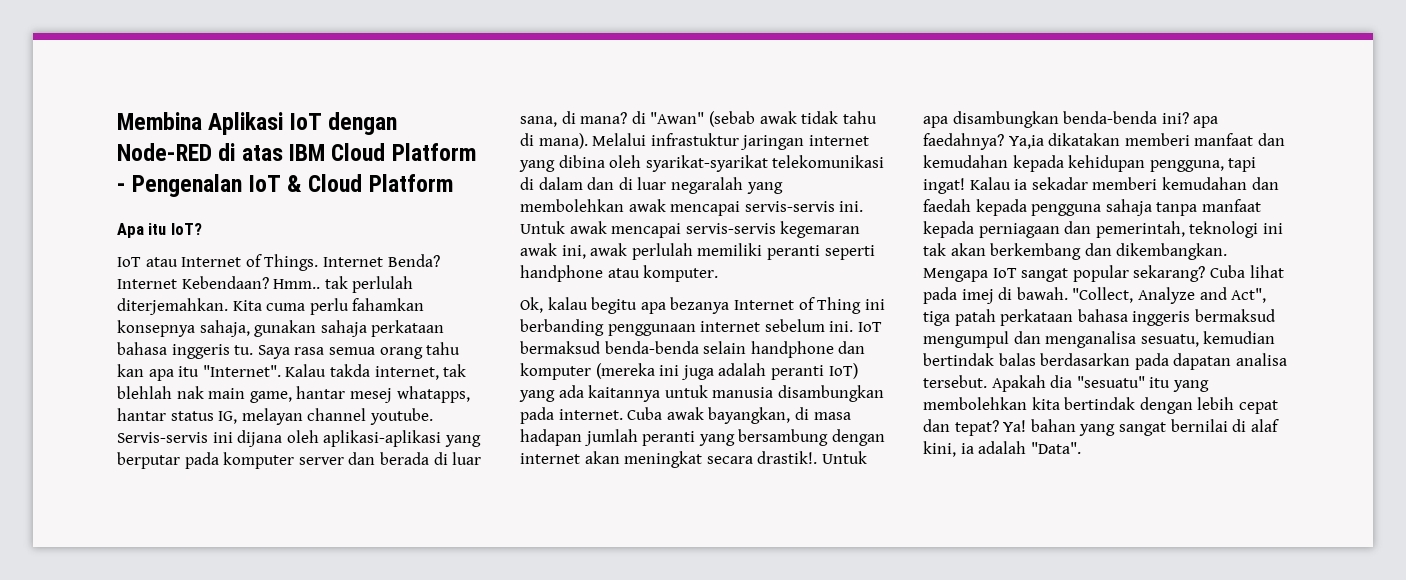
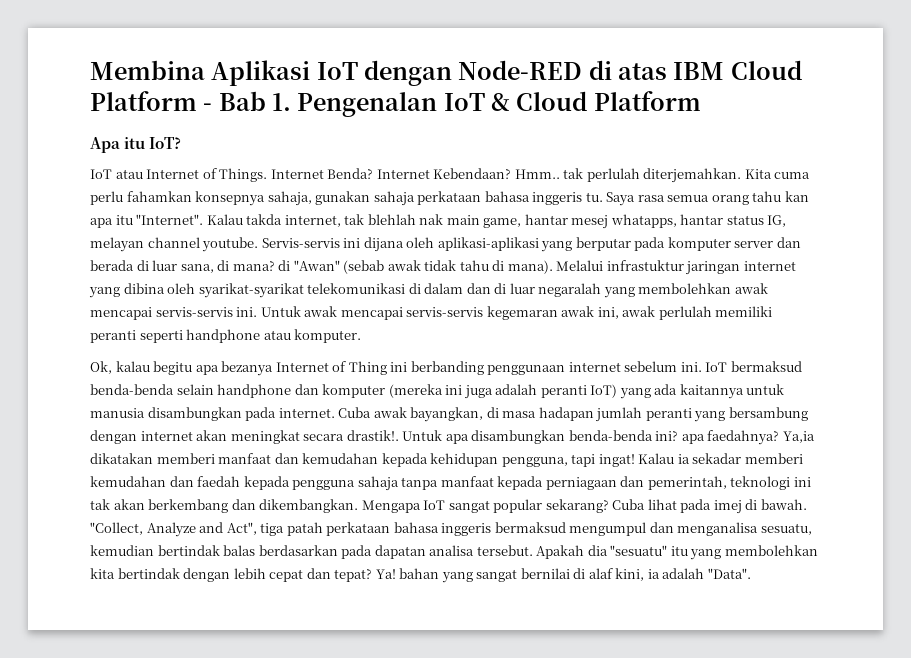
(126, 187) none -> [218,91,292,111] Bab 1.

